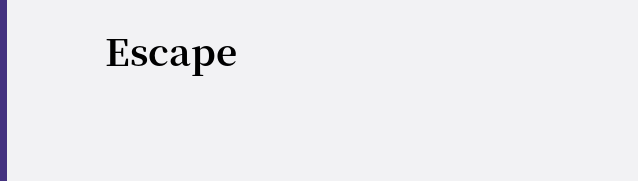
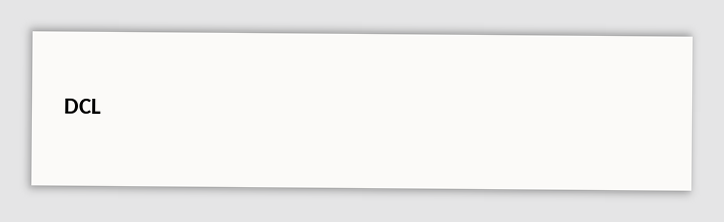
[105,39,237,76] Escape -> [63,98,102,114] DCL

